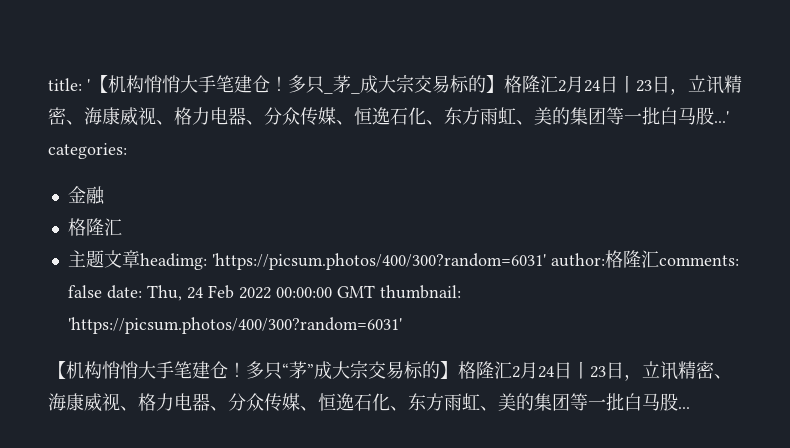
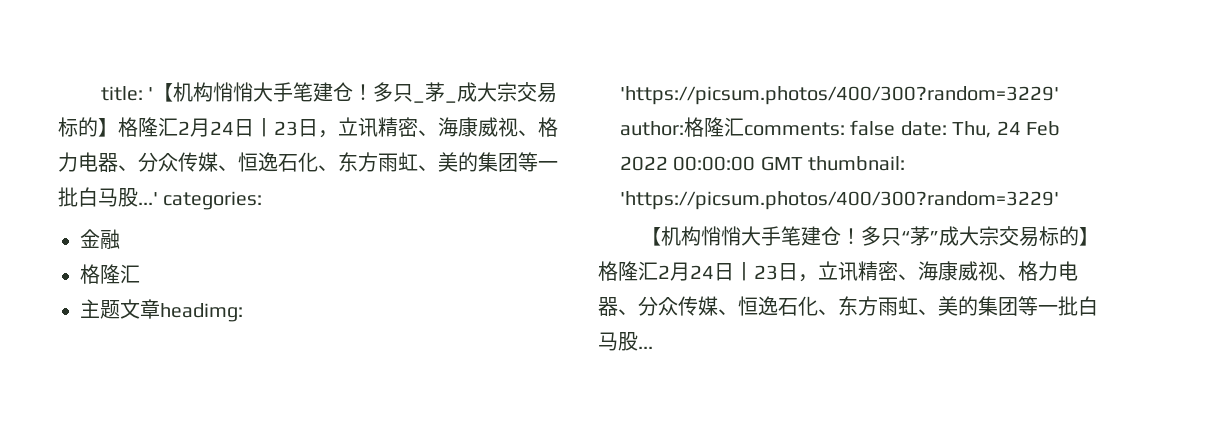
[211,253,546,270] 'https://picsum.photos/400/300?random=6031' -> [620,86,1059,105] 'https://picsum.photos/400/300?random=3229'
[67,317,402,334] 'https://picsum.photos/400/300?random=6031' -> [620,191,1059,210] 'https://picsum.photos/400/300?random=3229'

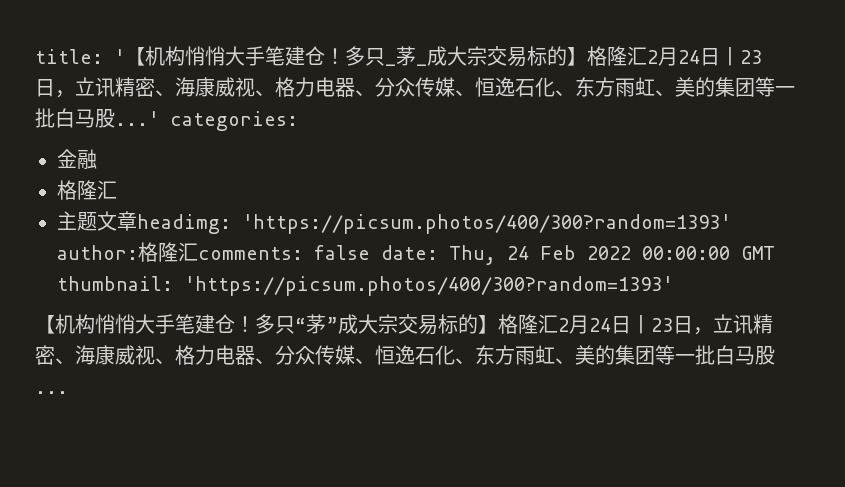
[620,86,1059,105] 'https://picsum.photos/400/300?random=3229' -> [242,214,731,234] 'https://picsum.photos/400/300?random=1393'
[620,191,1059,210] 'https://picsum.photos/400/300?random=3229' -> [184,276,673,296] 'https://picsum.photos/400/300?random=1393'

